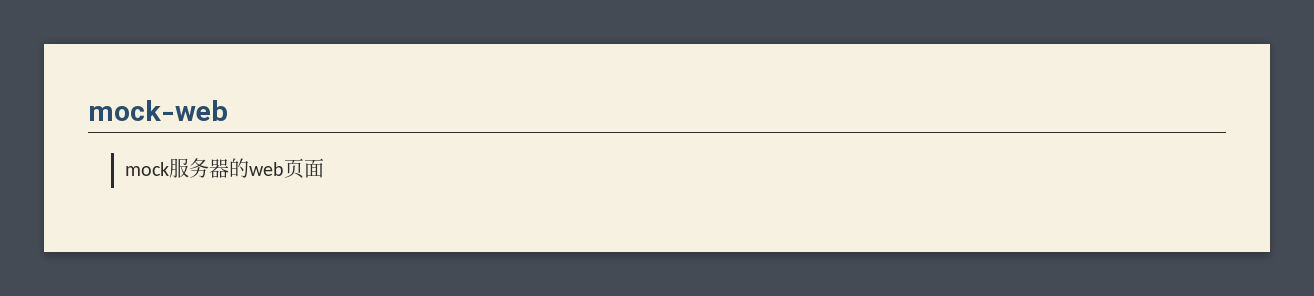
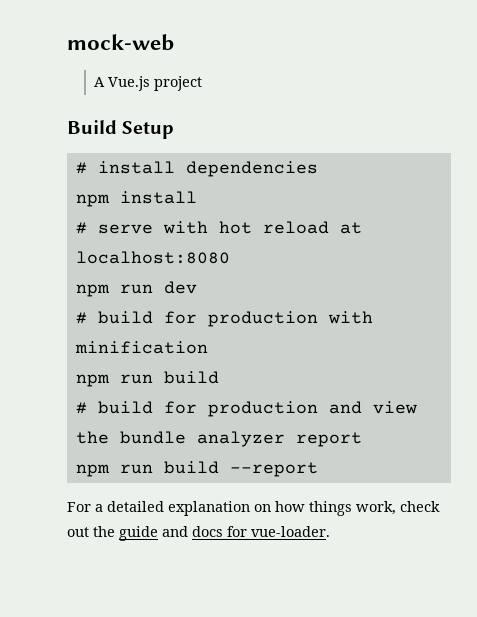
[125,158,325,178] mock服务器的web页面 -> [94,76,203,91] [67,120,175,139] [75,161,318,177] [75,191,197,207] [75,221,362,234] [75,251,230,264] [75,281,197,297] [75,311,373,327] [74,341,208,354] [75,371,219,387] [75,401,417,417] [75,431,362,447] [75,461,318,477] [67,501,440,516] [67,526,330,541] A Vue.js project // Build Setup // # install dependencies // npm install // # serve with hot reload at localhost:8080 // npm run dev // # build for production with minification // npm run build // # build for production and view the bundle analyzer report // npm run build --report // For a detailed explanation on how things work, check out the guide and docs for vue-loader.

